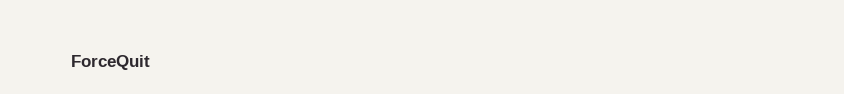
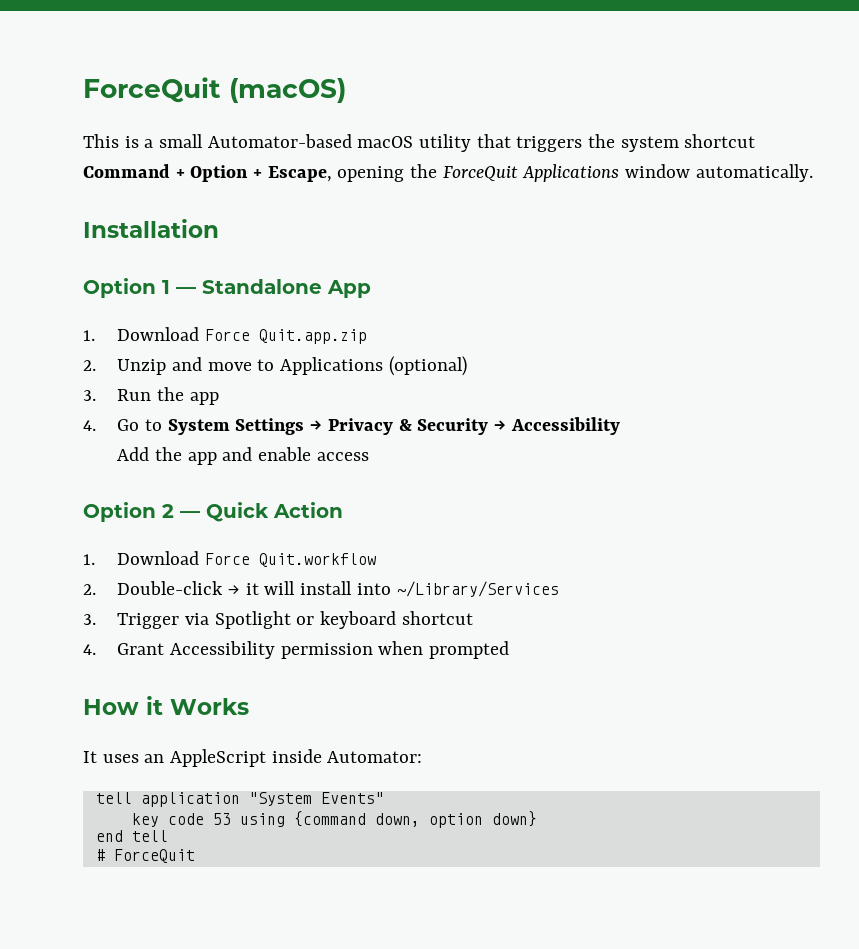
[71,55,150,70] ForceQuit -> [83,77,346,103] [83,134,756,152] [83,164,813,182] [83,219,219,238] [83,278,371,298] [83,327,368,344] [83,356,467,376] [83,387,219,405] [83,417,620,435] [117,447,369,465] [83,502,343,522] [83,551,377,567] [83,581,559,597] [83,611,473,629] [83,641,510,659] [83,696,249,715] [83,749,423,767] [95,792,384,807] [131,811,537,828] [95,830,168,842] [95,849,195,863] ForceQuit (macOS) // This is a small Automator-based macOS utility that triggers the system shortcut Command + Option + Escape, opening the ForceQuit Applications window automatically. // Installation // Option 1 — Standalone App // 1. Download Force Quit.app.zip // 2. Unzip and move to Applications (optional) // 3. Run the app // 4. Go to System Settings → Privacy & Security → Accessibility // Add the app and enable access // Option 2 — Quick Action // 1. Download Force Quit.workflow // 2. Double-click → it will install into ~/Library/Services // 3. Trigger via Spotlight or keyboard shortcut // 4. Grant Accessibility permission when prompted // How it Works // It uses an AppleScript inside Automator: // tell application "System Events" // key code 53 using {command down, option down} // end tell // # ForceQuit

